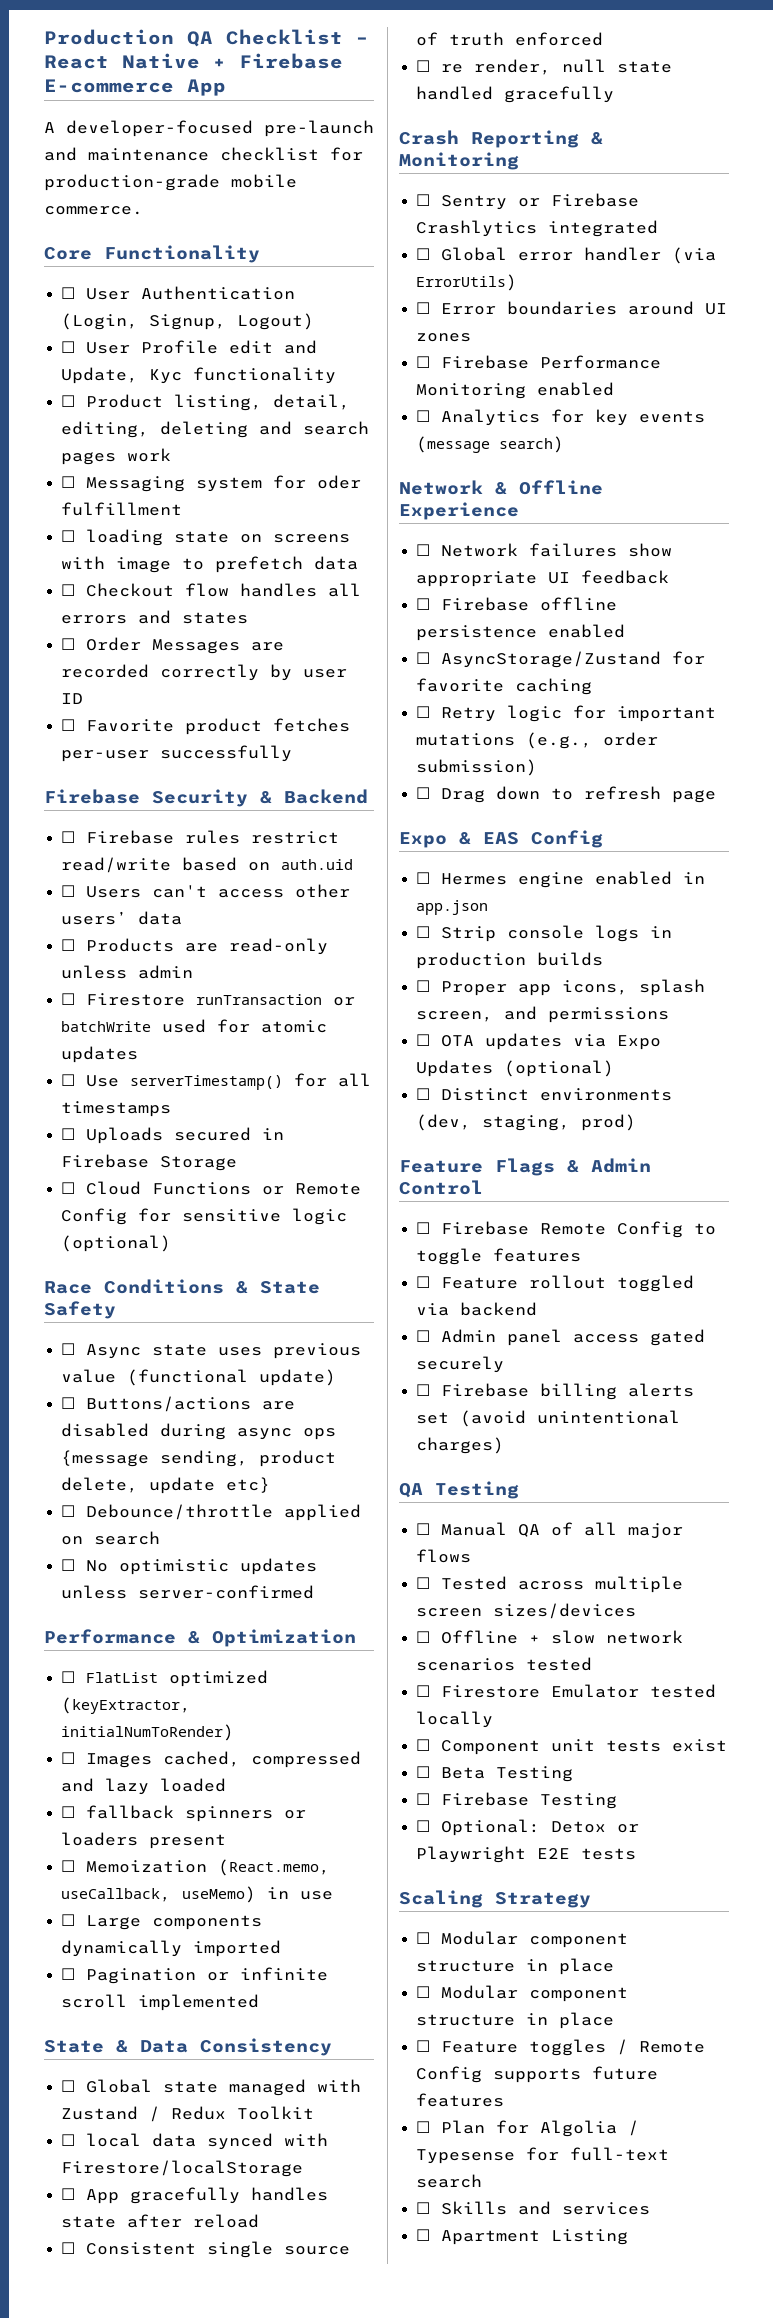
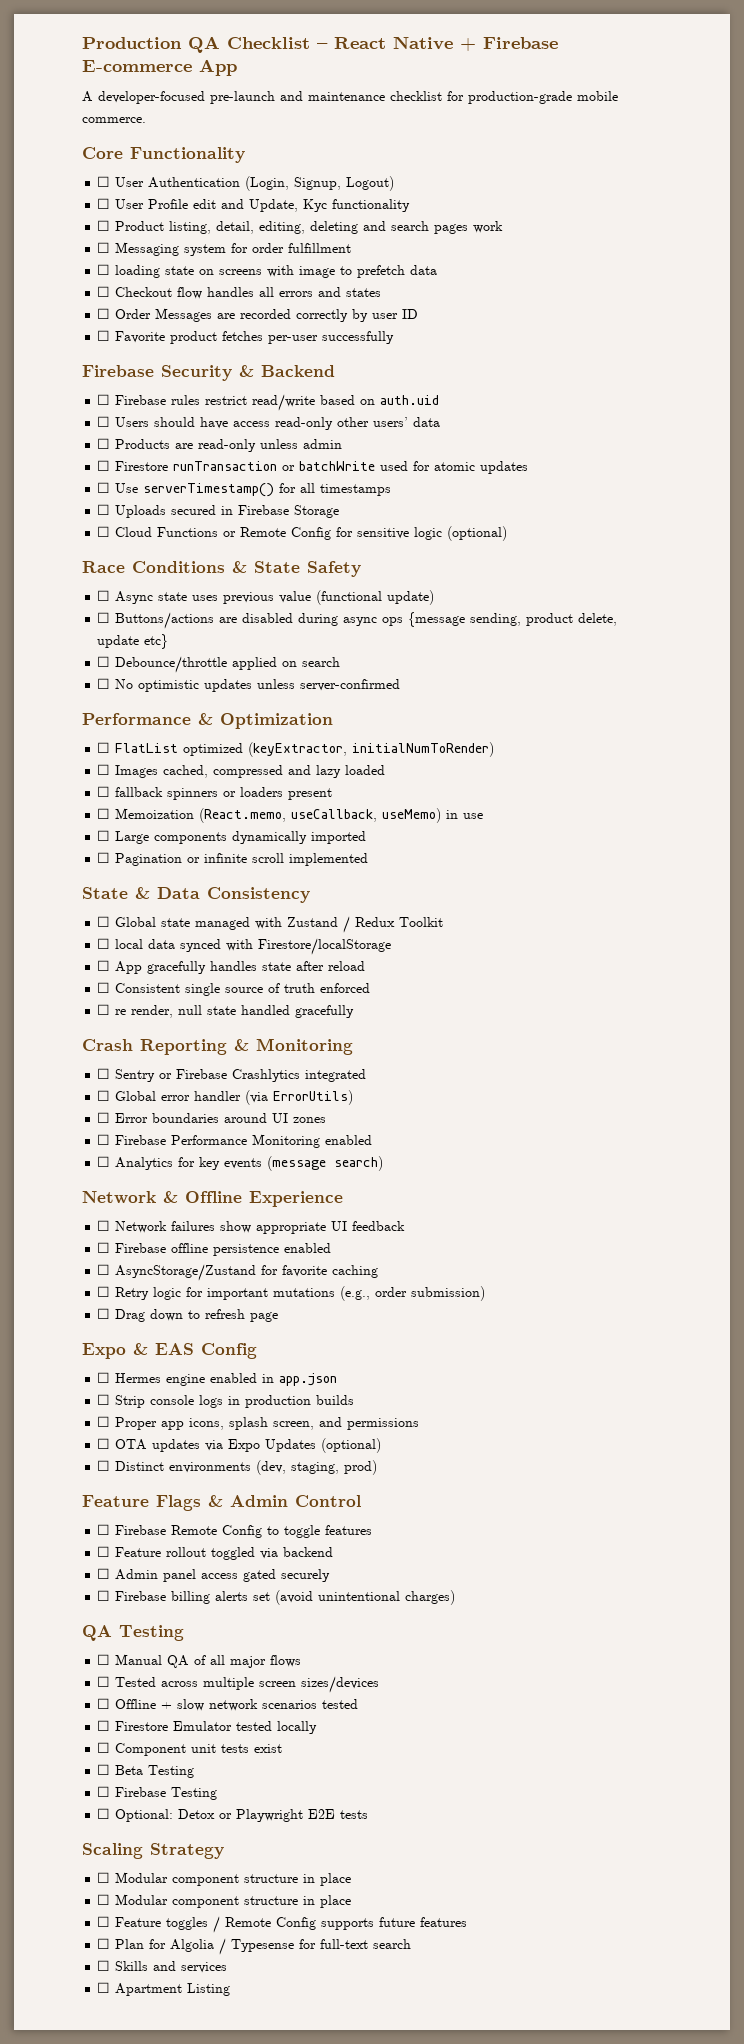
[317,475,362,489] oder -> [252,243,285,253] order
[152,885,285,898] can't access -> [154,417,334,430] should have access read-only

